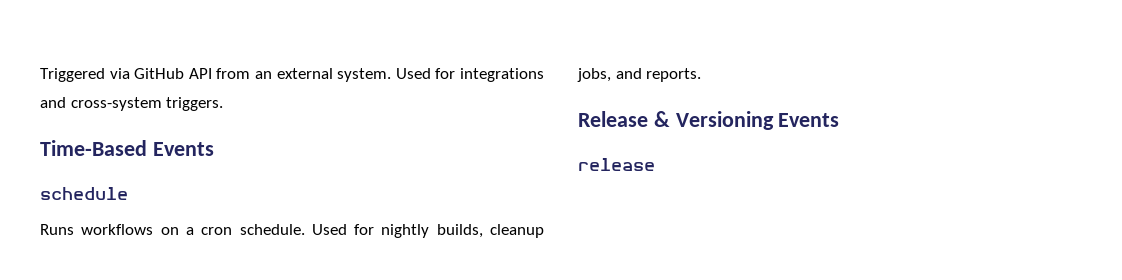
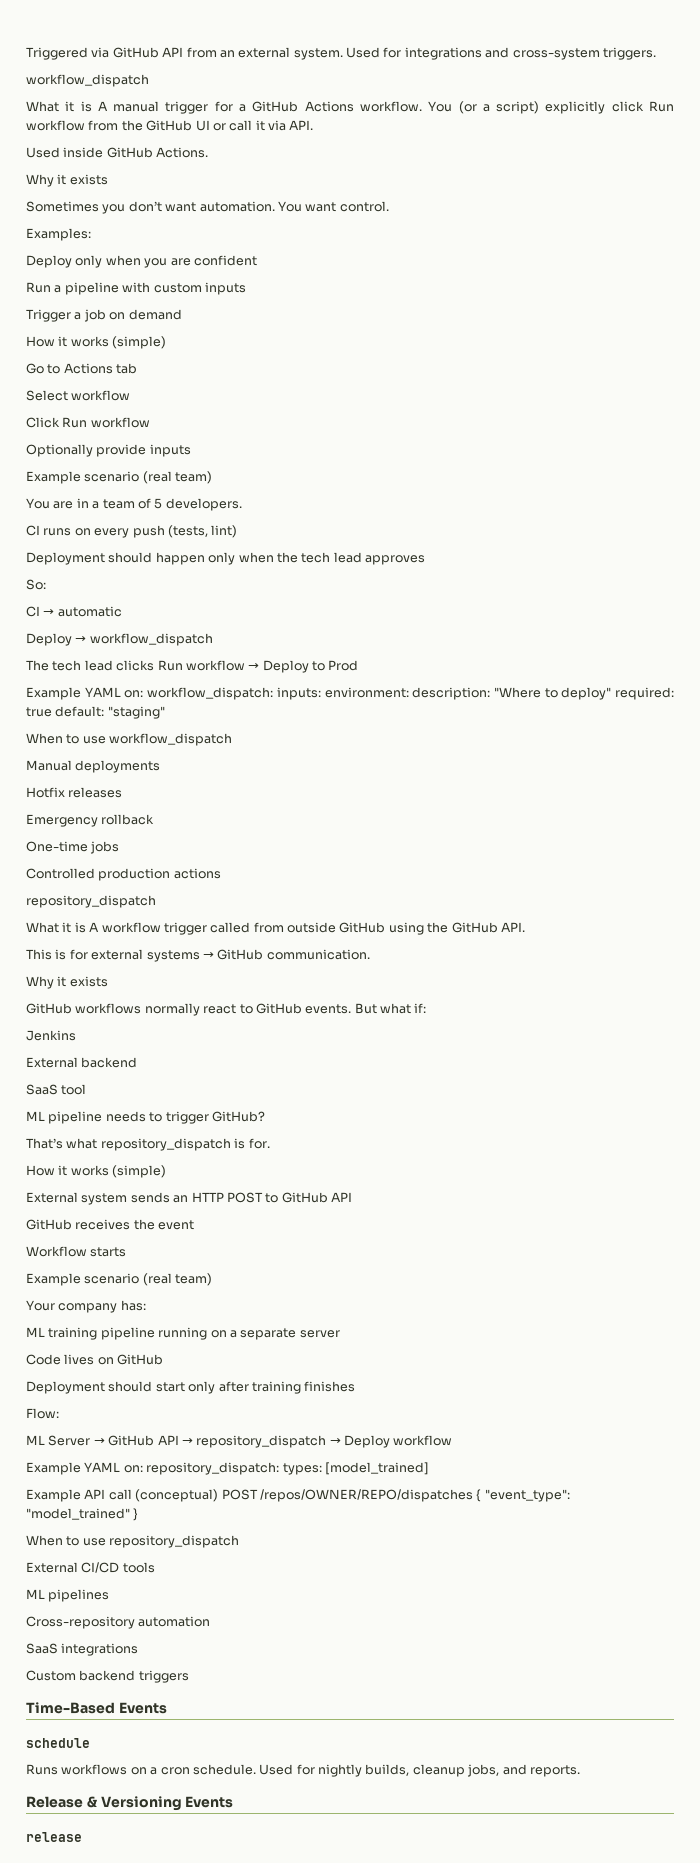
(224, 104) none -> [26,74,149,87] [26,101,674,114] [26,120,314,131] [26,147,209,158] [26,174,108,187] [26,201,389,214] [26,228,91,241] [26,255,257,268] [26,282,246,295] [26,309,182,322] [26,336,167,349] [26,363,138,374] [26,390,131,401] [26,417,150,428] [26,444,191,457] [26,471,213,484] [26,498,242,511] [26,525,238,538] [26,552,425,565] [26,579,46,590] [26,606,122,617] [26,633,213,646] [26,660,359,673] [26,687,675,700] [26,706,165,719] [26,733,233,746] [26,760,161,773] [26,787,123,798] [26,814,155,827] [26,841,120,854] [26,868,221,881] [26,895,156,908] [26,922,525,935] [26,949,370,962] [26,976,108,989] [26,1003,427,1016] [26,1030,76,1041] [26,1057,138,1068] [26,1084,87,1095] [26,1111,265,1124] [26,1138,270,1151] [26,1165,167,1178] [26,1192,352,1205] [26,1219,195,1230] [26,1246,127,1257] [26,1273,213,1286] [26,1300,146,1313] [26,1327,340,1340] [26,1354,164,1365] [26,1381,356,1394] [26,1408,59,1419] [26,1435,453,1448] [26,1462,429,1475] [26,1489,570,1502] [26,1508,139,1521] [26,1535,240,1548] [26,1562,155,1573] [26,1589,110,1602] [26,1616,211,1629] [26,1643,139,1656] [26,1670,189,1683] // workflow_dispatch // What it is A manual trigger for a GitHub Actions workflow. You (or a script) explicitly click Run workflow from the GitHub UI or call it via API. // Used inside GitHub Actions. // Why it exists // Sometimes you don’t want automation. You want control. // Examples: // Deploy only when you are confident // Run a pipeline with custom inputs // Trigger a job on demand // How it works (simple) // Go to Actions tab // Select workflow // Click Run workflow // Optionally provide inputs // Example scenario (real team) // You are in a team of 5 developers. // CI runs on every push (tests, lint) // Deployment should happen only when the tech lead approves // So: // CI → automatic // Deploy → workflow_dispatch // The tech lead clicks Run workflow → Deploy to Prod // Example YAML on: workflow_dispatch: inputs: environment: description: "Where to deploy" required: true default: "staging" // When to use workflow_dispatch // Manual deployments // Hotfix releases // Emergency rollback // One-time jobs // Controlled production actions // repository_dispatch // What it is A workflow trigger called from outside GitHub using the GitHub API. // This is for external systems → GitHub communication. // Why it exists // GitHub workflows normally react to GitHub events. But what if: // Jenkins // External backend // SaaS tool // ML pipeline needs to trigger GitHub? // That’s what repository_dispatch is for. // How it works (simple) // External system sends an HTTP POST to GitHub API // GitHub receives the event // Workflow starts // Example scenario (real team) // Your company has: // ML training pipeline running on a separate server // Code lives on GitHub // Deployment should start only after training finishes // Flow: // ML Server → GitHub API → repository_dispatch → Deploy workflow // Example YAML on: repository_dispatch: types: [model_trained] // Example API call (conceptual) POST /repos/OWNER/REPO/dispatches { "event_type": "model_trained" } // When to use repository_dispatch // External CI/CD tools // ML pipelines // Cross-repository automation // SaaS integrations // Custom backend triggers

